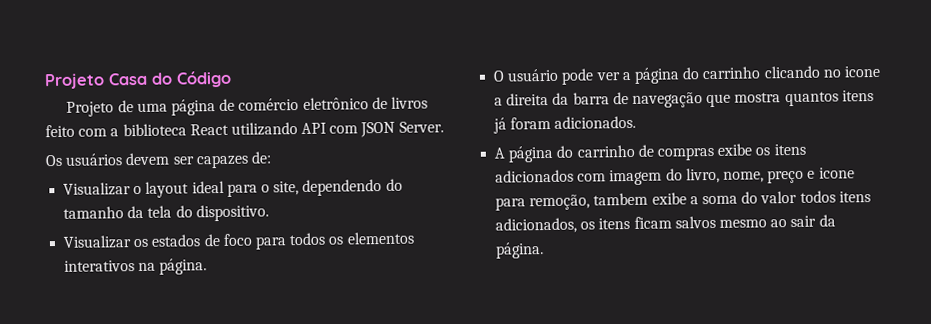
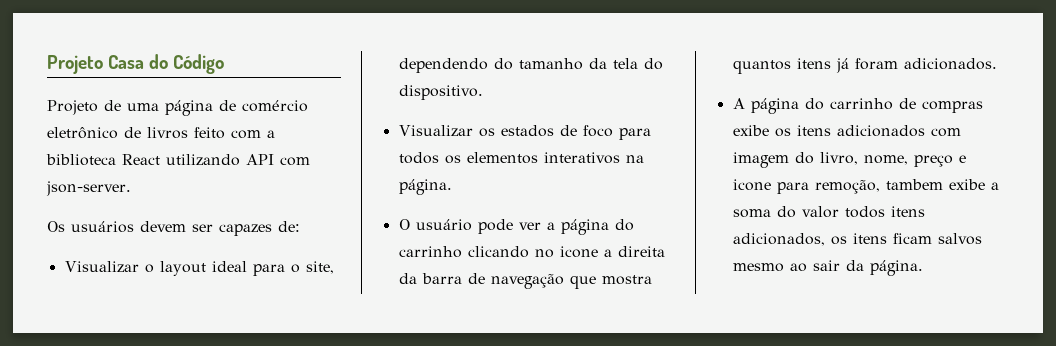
[360,121,444,138] JSON Server. -> [46,181,131,196] json-server.

